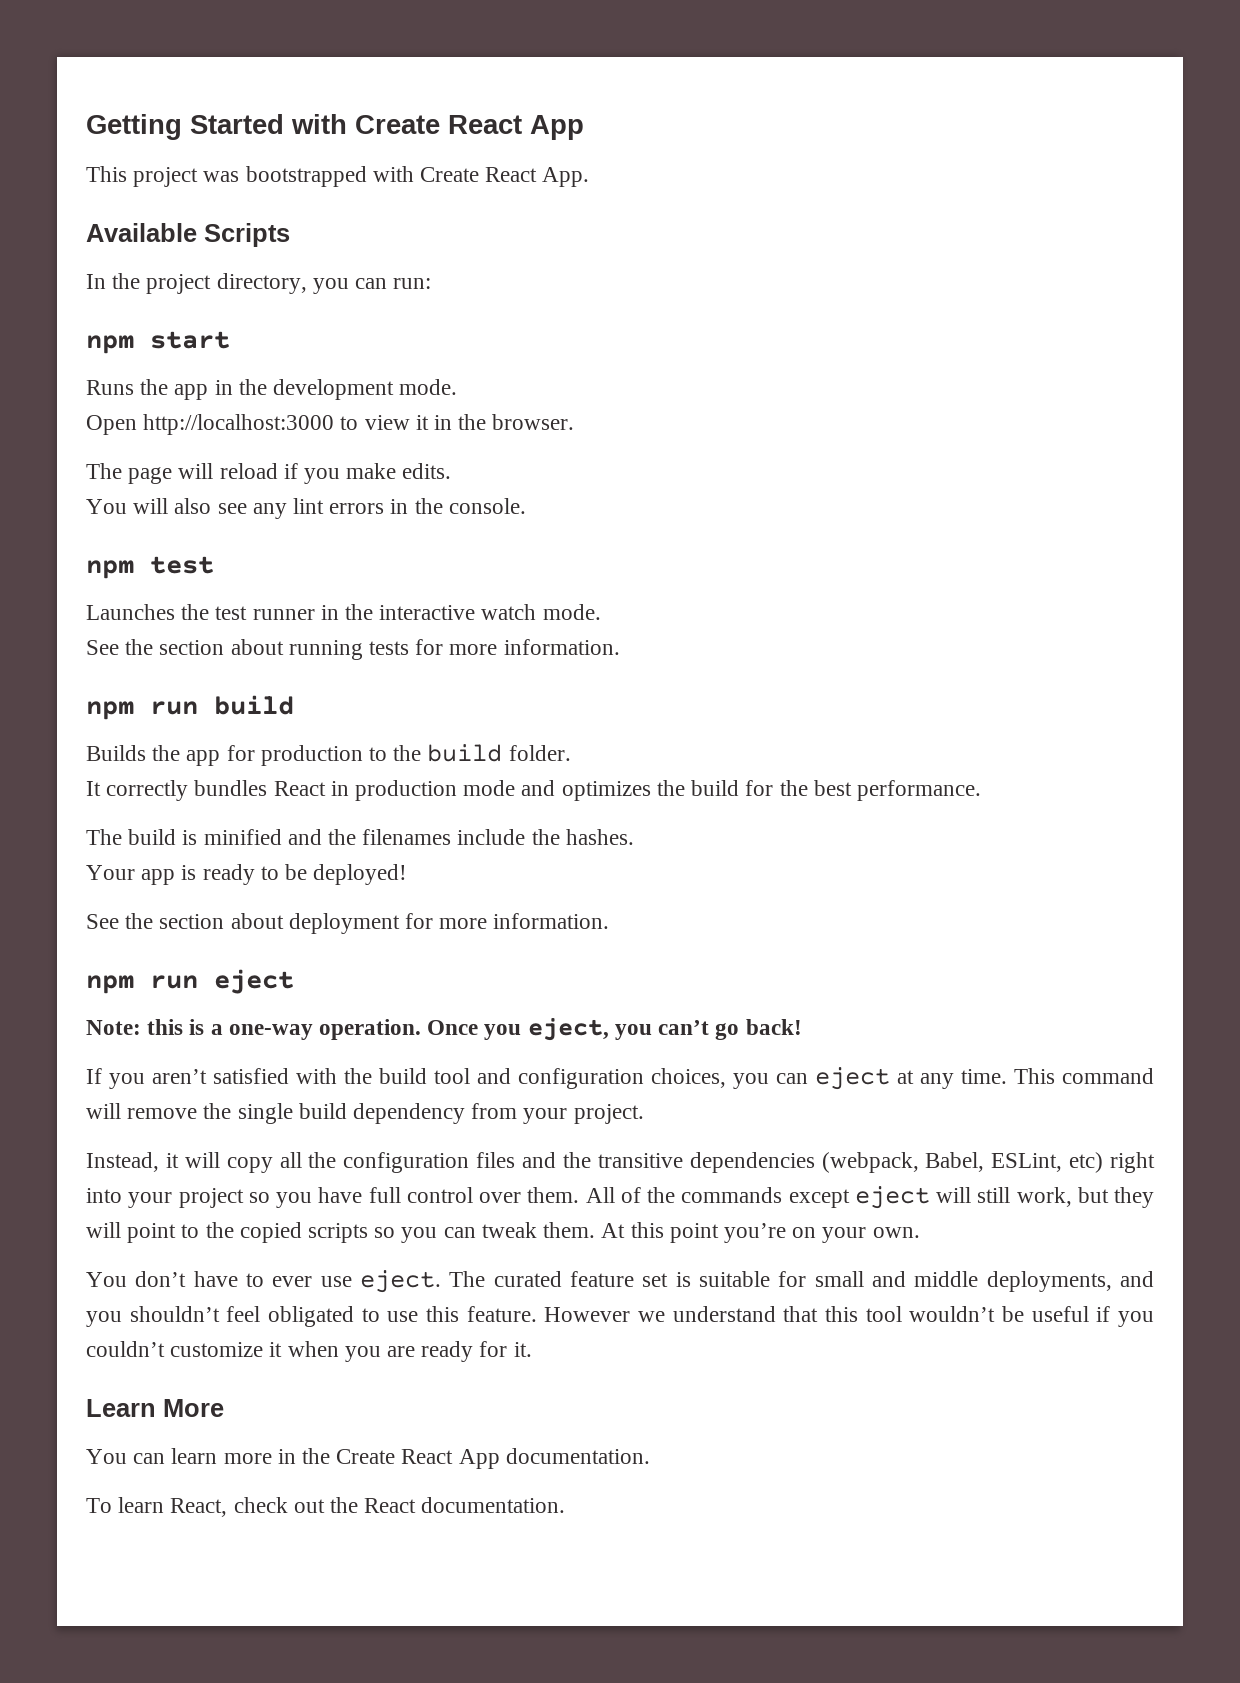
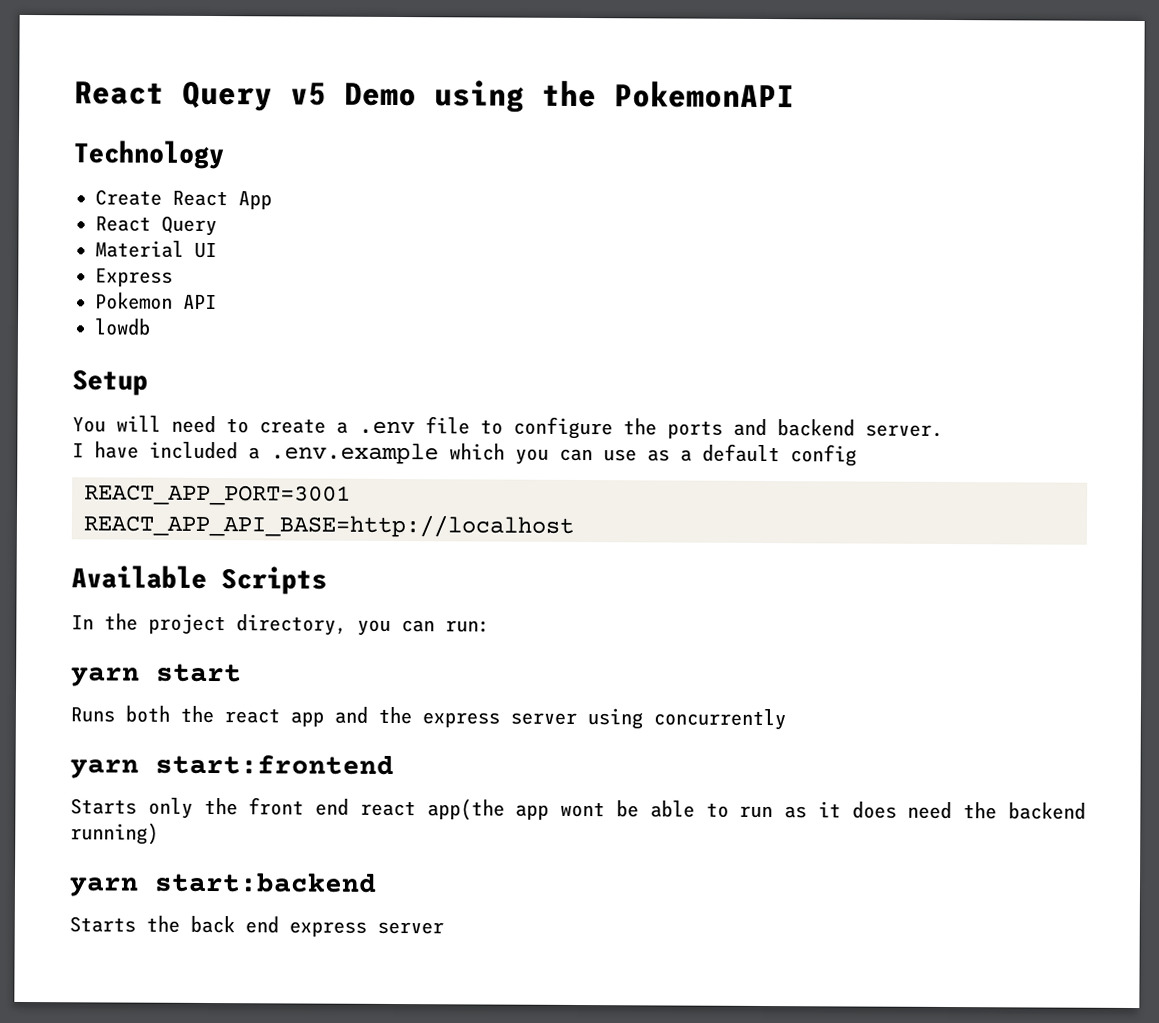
[86,114,584,140] [86,166,590,187] Getting Started with Create React App // This project was bootstrapped with Create React App. -> [74,80,795,113] [73,140,224,170] [95,189,272,210] [95,215,217,237] [95,240,217,259] [95,268,173,287] [95,292,217,310] [94,318,151,336] [72,369,148,396] [72,415,943,440] [72,441,857,467] [84,484,351,506] [83,513,574,538] React Query v5 Demo using the PokemonAPI // Technology // Create React App // React Query // Material UI // Express // Pokemon API // lowdb // Setup // You will need to create a .env file to configure the ports and backend server. // I have included a .env.example which you can use as a default config // REACT_APP_PORT=3001 // REACT_APP_API_BASE=http://localhost
[86,335,134,354] npm -> [71,667,140,687] yarn
[140,379,458,400] [86,414,575,435] [86,463,452,484] [86,498,526,519] [86,556,214,579] [86,604,601,620] [86,639,620,660] [86,695,294,720] [86,744,571,766] [86,780,981,801] [86,829,634,845] [86,864,408,885] [86,913,610,934] [86,969,294,994] [86,1018,802,1041] [86,1067,1154,1090] [86,1103,644,1124] [86,1152,1155,1173] [86,1186,1154,1209] [86,1222,920,1243] [86,1270,1155,1293] [86,1306,1154,1327] [86,1341,532,1362] [86,1399,224,1417] [86,1448,650,1469] [86,1497,566,1517] the app in the development mode. // Open http://localhost:3000 to view it in the browser. // The page will reload if you make edits. // You will also see any lint errors in the console. // npm test // Launches the test runner in the interactive watch mode. // See the section about running tests for more information. // npm run build // Builds the app for production to the build folder. // It correctly bundles React in production mode and optimizes the build for the best performance. // The build is minified and the filenames include the hashes. // Your app is ready to be deployed! // See the section about deployment for more information. // npm run eject // Note: this is a one-way operation. Once you eject, you can’t go back! // If you aren’t satisfied with the build tool and configuration choices, you can eject at any time. This command will remove the single build dependency from your project. // Instead, it will copy all the configuration files and the transitive dependencies (webpack, Babel, ESLint, etc) right into your project so you have full control over them. All of the commands except eject will still work, but they will point to the copied scripts so you can tweak them. At this point you’re on your own. // You don’t have to ever use eject. The curated feature set is suitable for small and middle deployments, and you shouldn’t feel obligated to use this feature. However we understand that this tool wouldn’t be useful if you couldn’t customize it when you are ready for it. // Learn More // You can learn more in the Create React App documentation. // To learn React, check out the React documentation. -> [125,705,786,731] [70,754,394,779] [70,797,1087,821] [70,822,159,845] [69,872,377,897] [69,915,444,937] both the react app and the express server using concurrently // yarn start:frontend // Starts only the front end react app(the app wont be able to run as it does need the backend running) // yarn start:backend // Starts the back end express server

